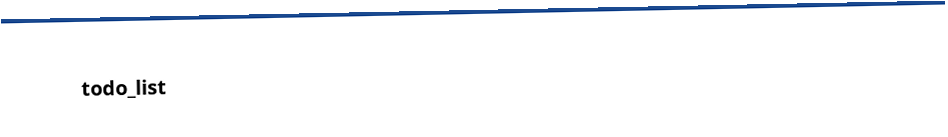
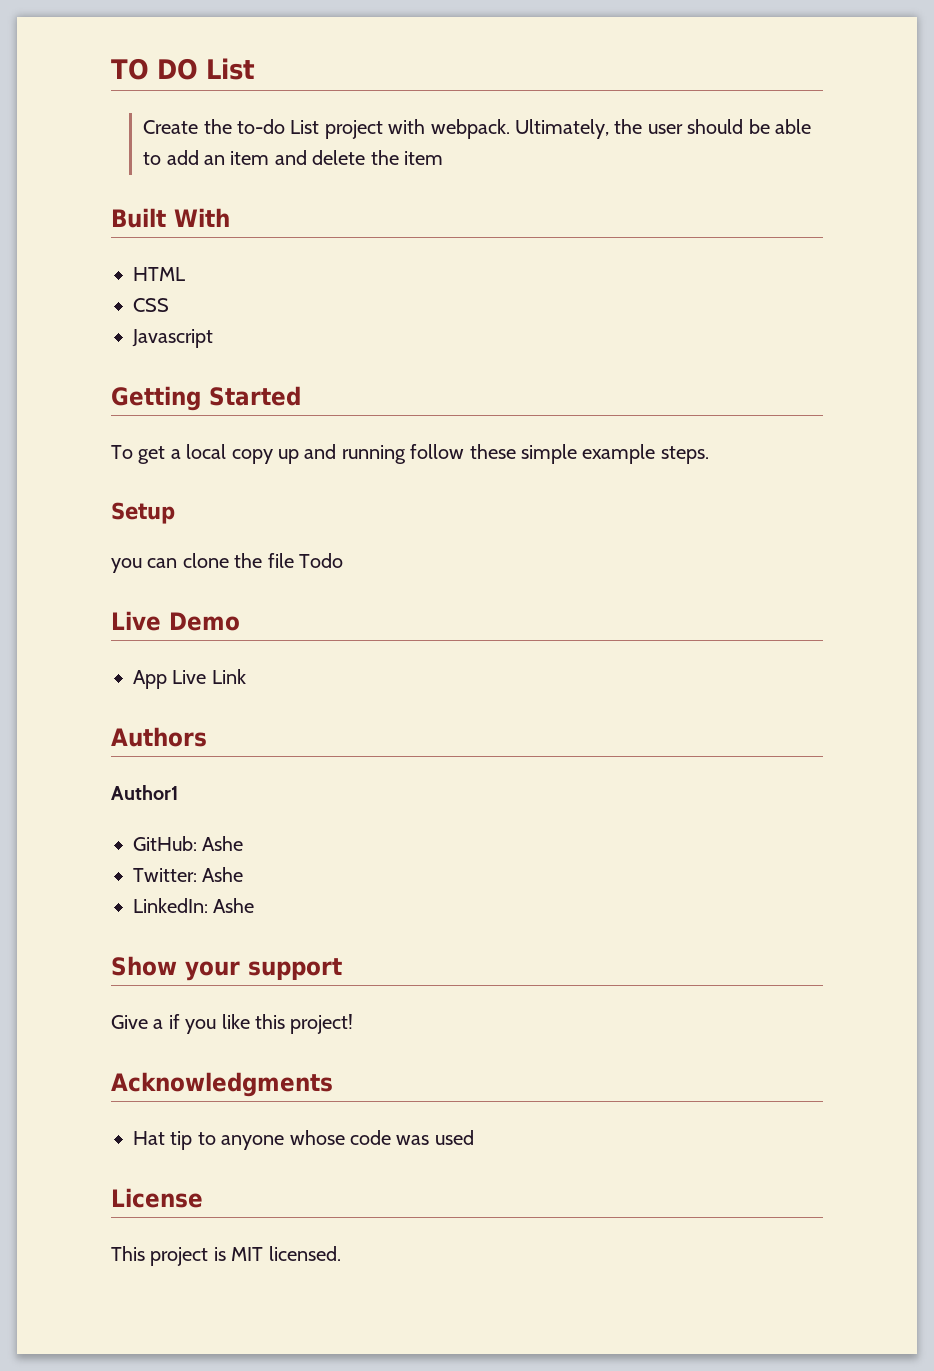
[81,79,167,99] todo_list -> [111,58,255,80] [143,119,812,139] [143,150,444,165] [111,208,230,228] [133,267,185,281] [133,298,169,312] [132,329,213,348] [111,386,301,411] [111,444,709,464] [111,502,175,524] [111,553,343,573] [111,611,240,631] [133,669,246,689] [111,727,207,747] [111,785,178,800] [133,836,244,851] [133,867,244,882] [133,898,255,913] [111,956,342,981] [111,1014,354,1034] [111,1072,333,1097] [133,1130,474,1150] [111,1188,203,1208] [111,1246,341,1266] TO DO List // Create the to-do List project with webpack. Ultimately, the user should be able to add an item and delete the item // Built With // HTML // CSS // Javascript // Getting Started // To get a local copy up and running follow these simple example steps. // Setup // you can clone the file Todo // Live Demo // App Live Link // Authors // Author1 // GitHub: Ashe // Twitter: Ashe // LinkedIn: Ashe // Show your support // Give a if you like this project! // Acknowledgments // Hat tip to anyone whose code was used // License // This project is MIT licensed.

